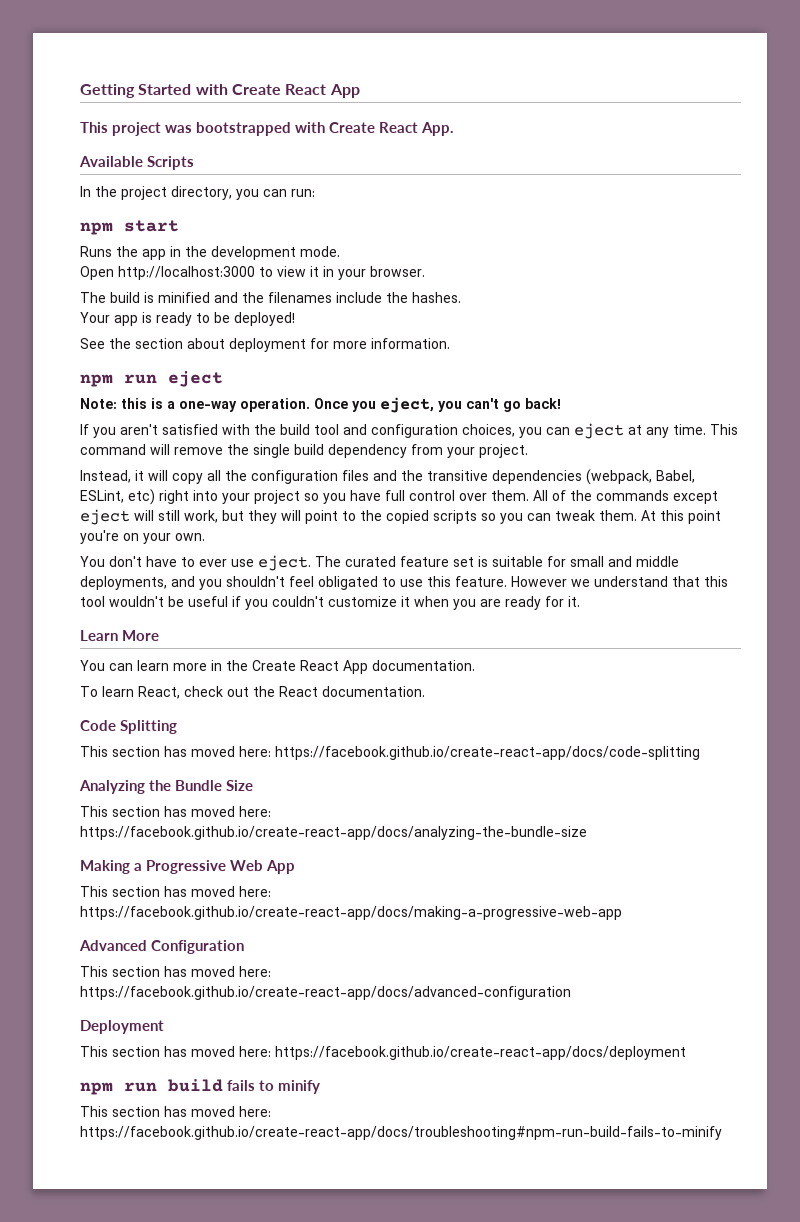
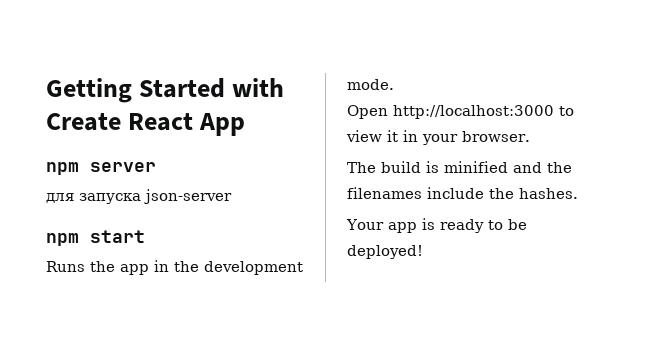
[80,122,454,136] [79,156,195,170] [80,186,315,200] This project was bootstrapped with Create React App. // Available Scripts // In the project directory, you can run: -> [46,162,156,175] [46,189,232,204] npm server // для запуска json-server
[80,338,450,352] [80,371,223,387] [80,397,561,413] [80,423,738,439] [80,444,528,458] [80,469,695,485] [80,489,718,505] [80,509,721,525] [80,530,205,544] [80,555,679,571] [80,576,728,590] [80,596,580,610] [80,630,160,641] [80,660,475,674] [80,686,425,699] [80,720,177,734] [80,746,700,760] [79,780,253,794] [80,806,271,817] [80,826,587,840] [80,860,295,874] [80,886,271,897] [80,906,622,920] [79,940,244,954] [80,966,271,977] [80,986,571,1000] [80,1020,164,1034] [80,1046,686,1060] [80,1079,320,1095] [80,1106,271,1117] [80,1126,722,1140] // See the section about deployment for more information. // npm run eject // Note: this is a one-way operation. Once you eject, you can't go back! // If you aren't satisfied with the build tool and configuration choices, you can eject at any time. This command will remove the single build dependency from your project. // Instead, it will copy all the configuration files and the transitive dependencies (webpack, Babel, ESLint, etc) right into your project so you have full control over them. All of the commands except eject will still work, but they will point to the copied scripts so you can tweak them. At this point you're on your own. // You don't have to ever use eject. The curated feature set is suitable for small and middle deployments, and you shouldn't feel obligated to use this feature. However we understand that this tool wouldn't be useful if you couldn't customize it when you are ready for it. // Learn More // You can learn more in the Create React App documentation. // To learn React, check out the React documentation. // Code Splitting // This section has moved here: https://facebook.github.io/create-react-app/docs/code-splitting // Analyzing the Bundle Size // This section has moved here: https://facebook.github.io/create-react-app/docs/analyzing-the-bundle-size // Making a Progressive Web App // This section has moved here: https://facebook.github.io/create-react-app/docs/making-a-progressive-web-app // Advanced Configuration // This section has moved here: https://facebook.github.io/create-react-app/docs/advanced-configuration // Deployment // This section has moved here: https://facebook.github.io/create-react-app/docs/deployment // npm run build fails to minify // This section has moved here: https://facebook.github.io/create-react-app/docs/troubleshooting#npm-run-build-fails-to-minify -> (423, 252) none

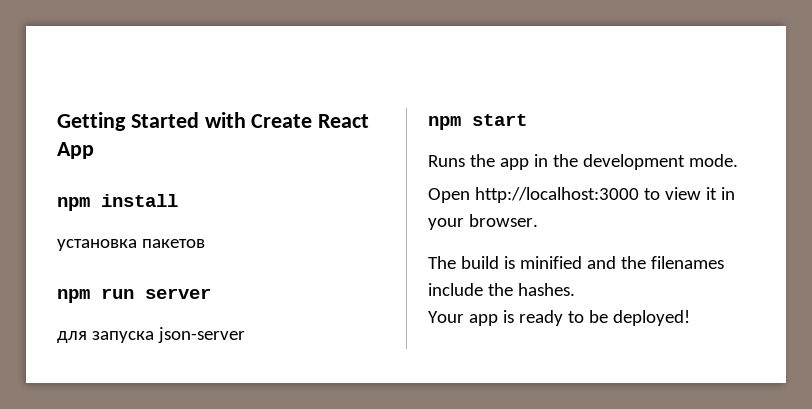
(79, 168) none -> [101,194,178,207] [57,239,205,251] [57,288,134,303] install // установка пакетов // npm run

